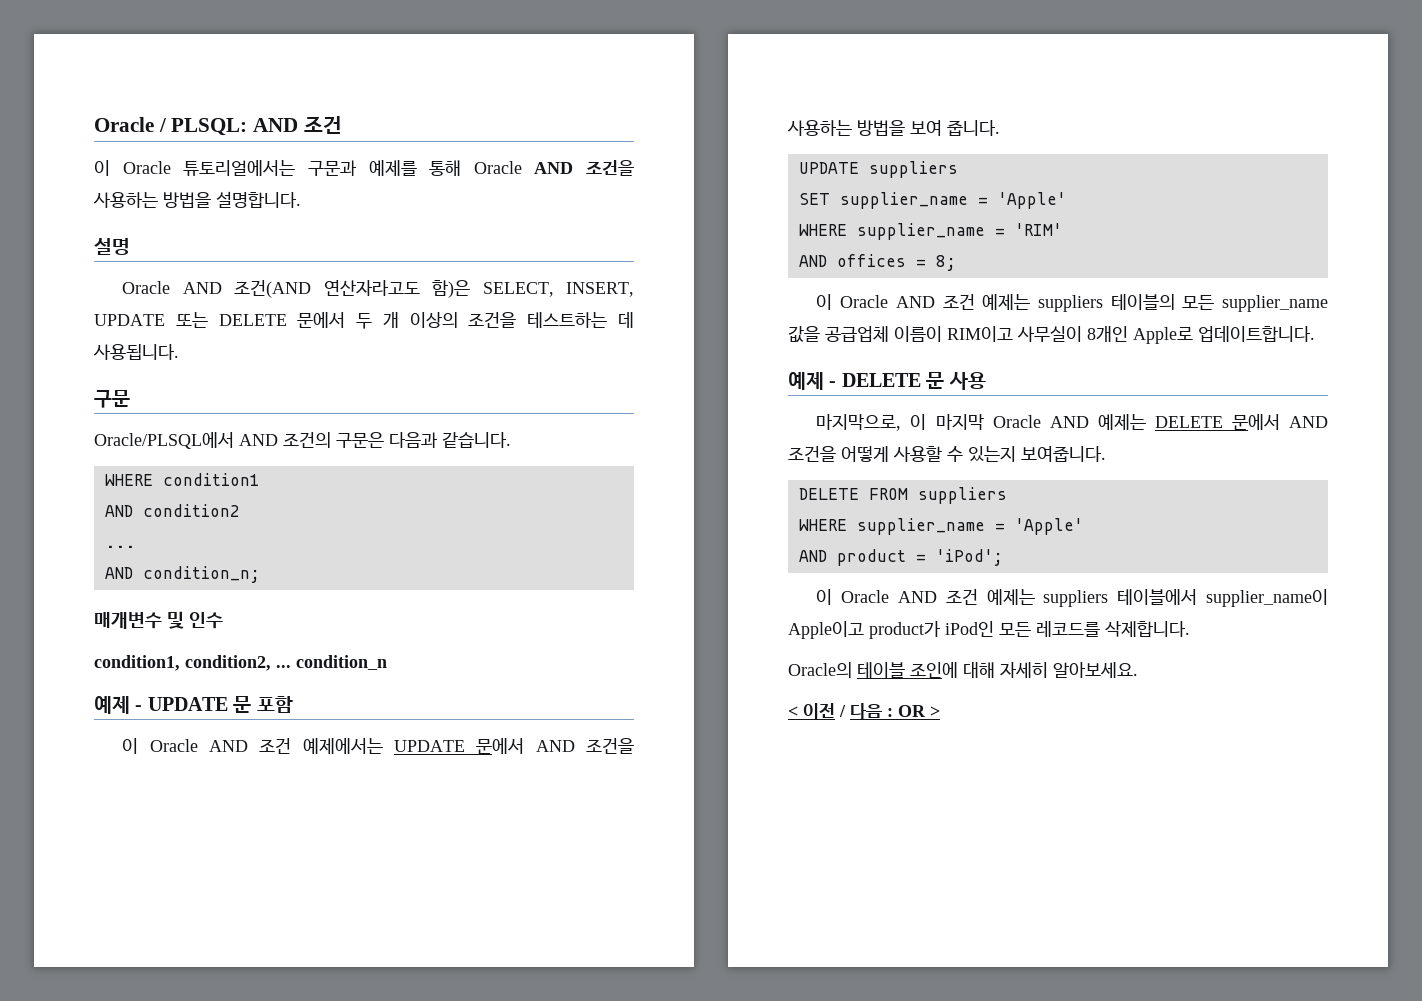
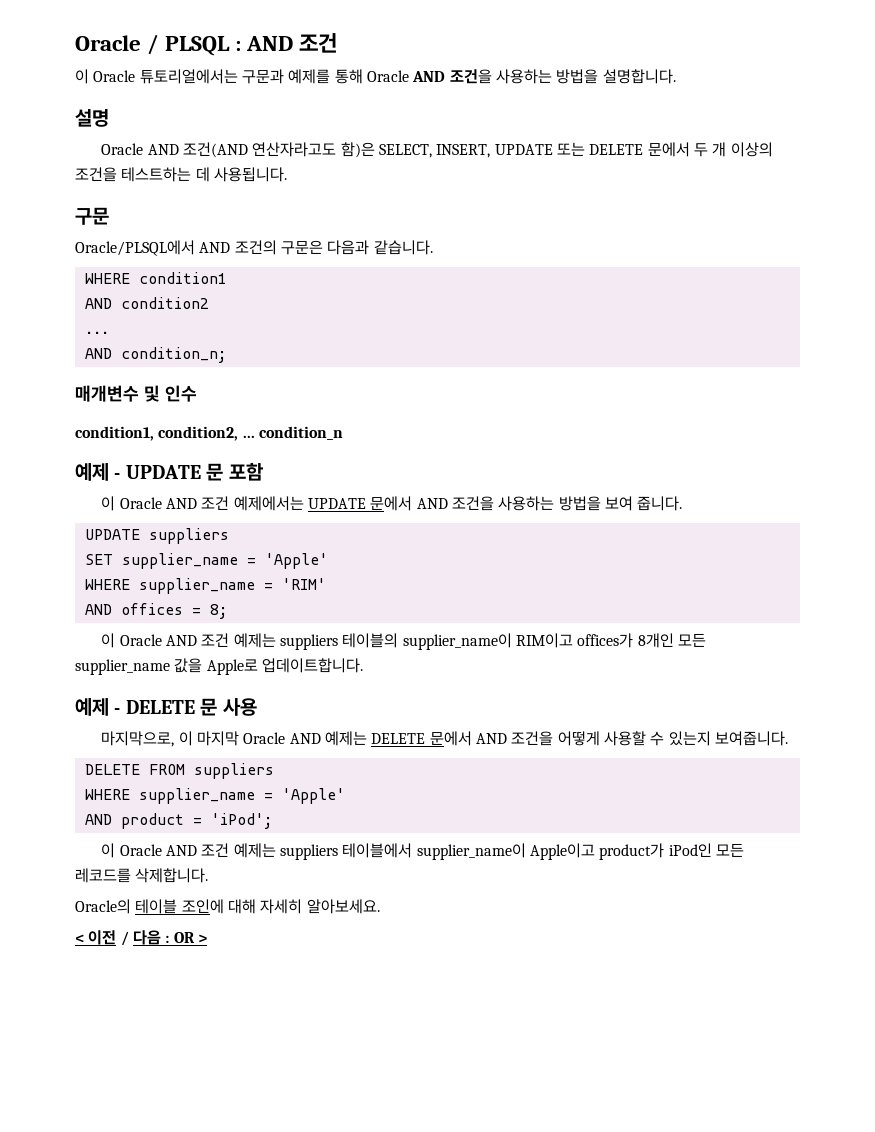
[171,118,248,136] PLSQL: -> [165,36,242,56] PLSQL :
[1182,295,1328,312] [788,326,1128,343] 모든 supplier_name 값을 공급업체 이름이 RIM이고 사무실이 8개인 -> [402,633,706,650] [75,658,203,675] supplier_name이 RIM이고 offices가 8개인 모든 supplier_name 값을

